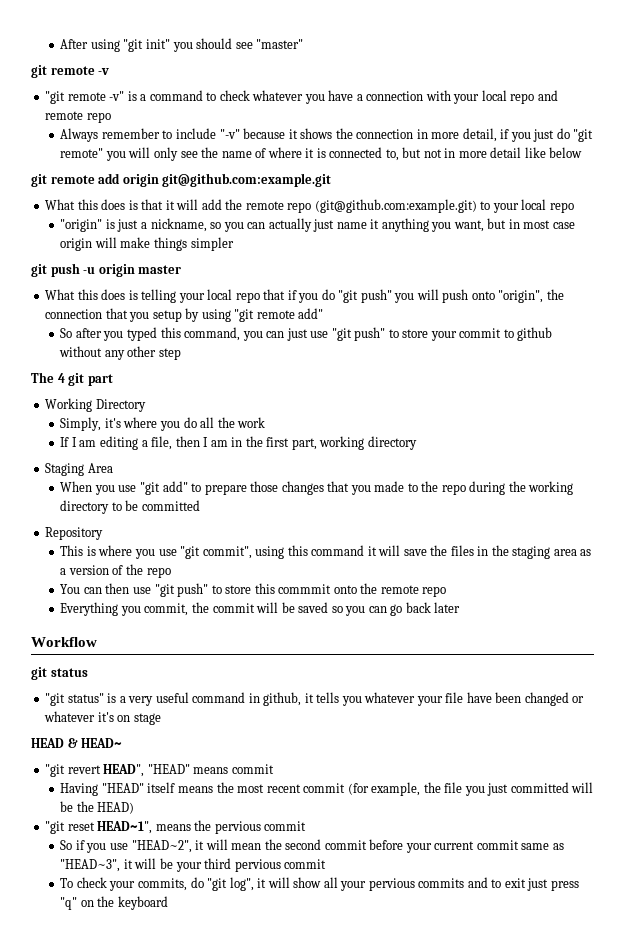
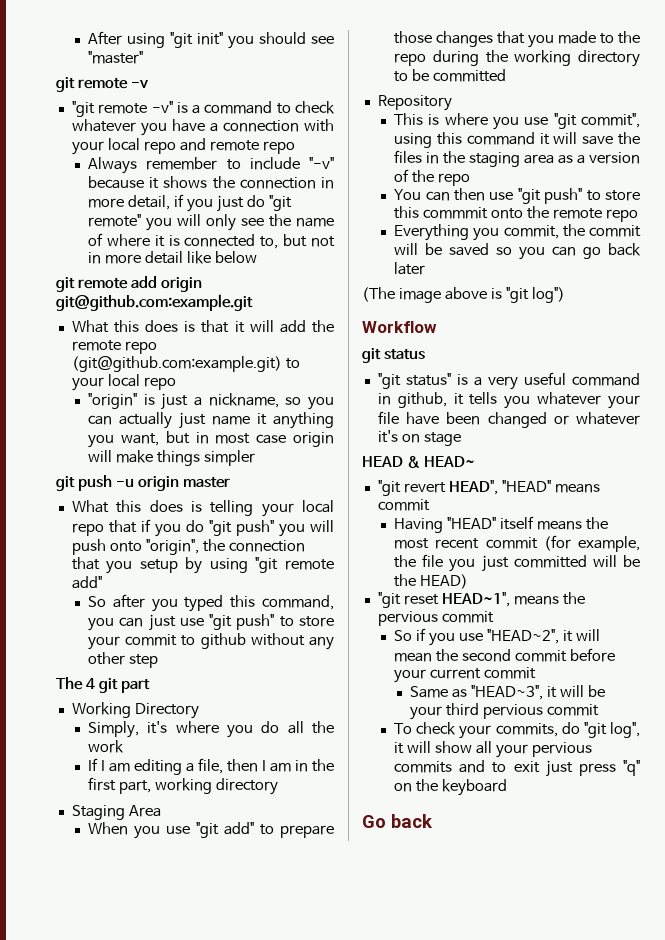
(461, 607) none -> [362,287,565,303] // (The image above is "git log")
[521,843,550,850] same -> [410,686,449,698] // Same
(168, 903) none -> [362,814,433,828] // Go back

